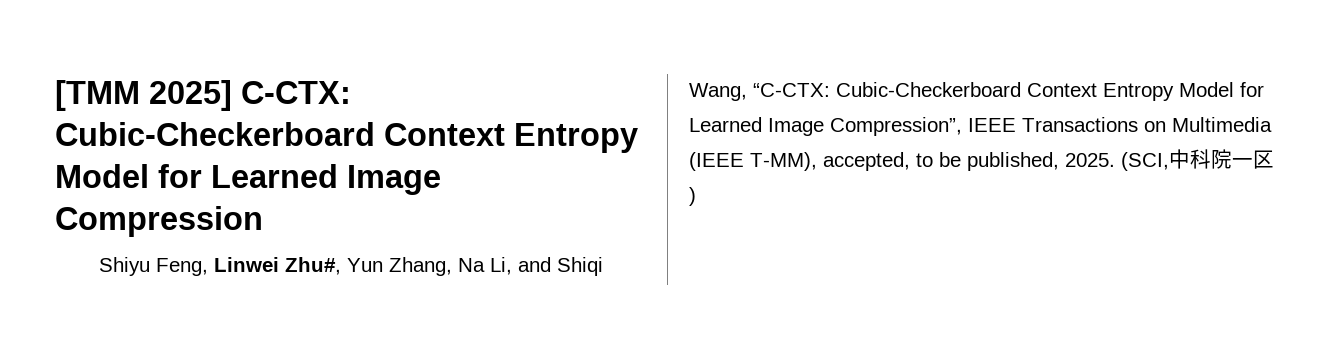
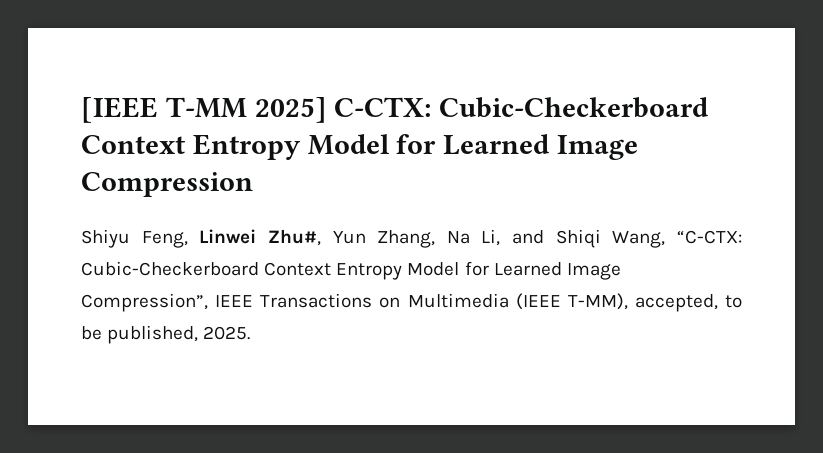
[55,80,140,111] [TMM -> [81,97,247,123] [IEEE T-MM
[1121,149,1274,171] [689,187,696,206] (SCI,中科院一区) -> (251, 333) none

